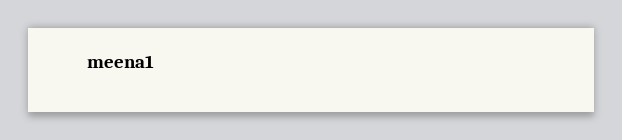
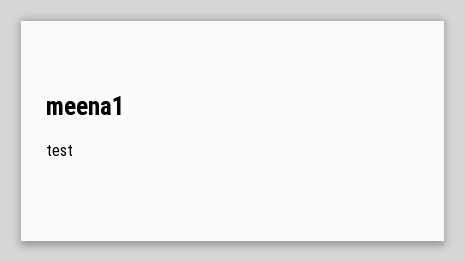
(154, 61) none -> [46,145,73,156] // test

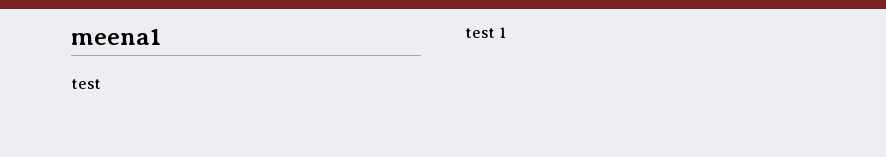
(73, 150) none -> [465,27,507,38] // test 1

